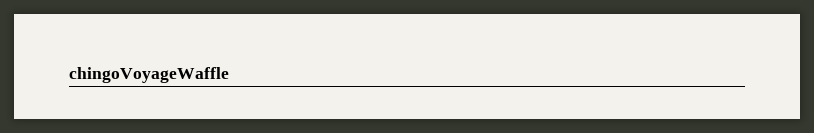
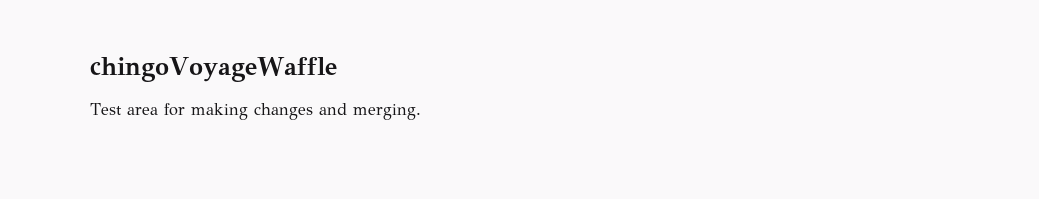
(229, 75) none -> [90,103,421,120] // Test area for making changes and merging.

